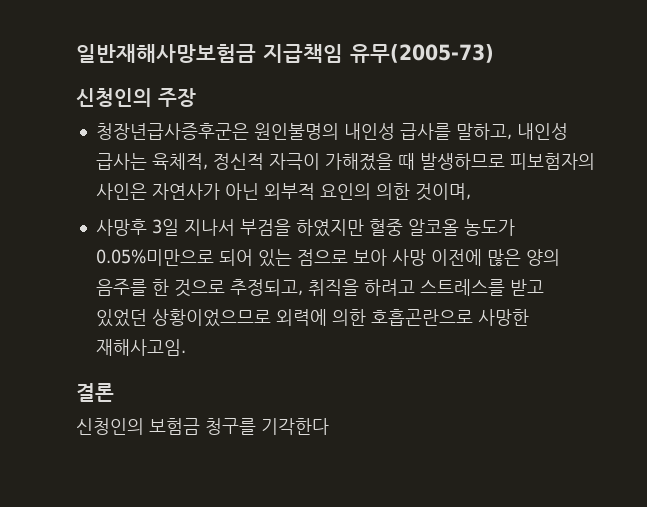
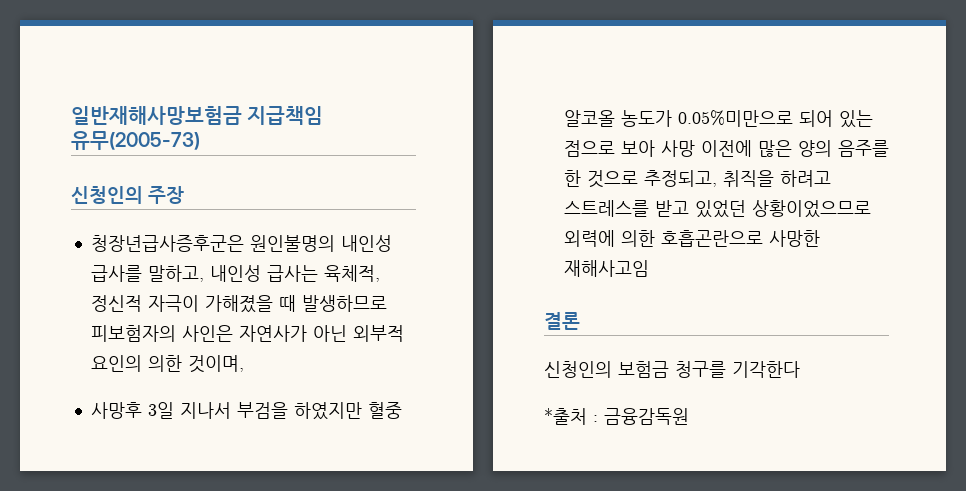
[95,339,186,356] 재해사고임. -> [563,260,649,277] 재해사고임
(329, 426) none -> [544,408,689,425] // *출처 : 금융감독원

